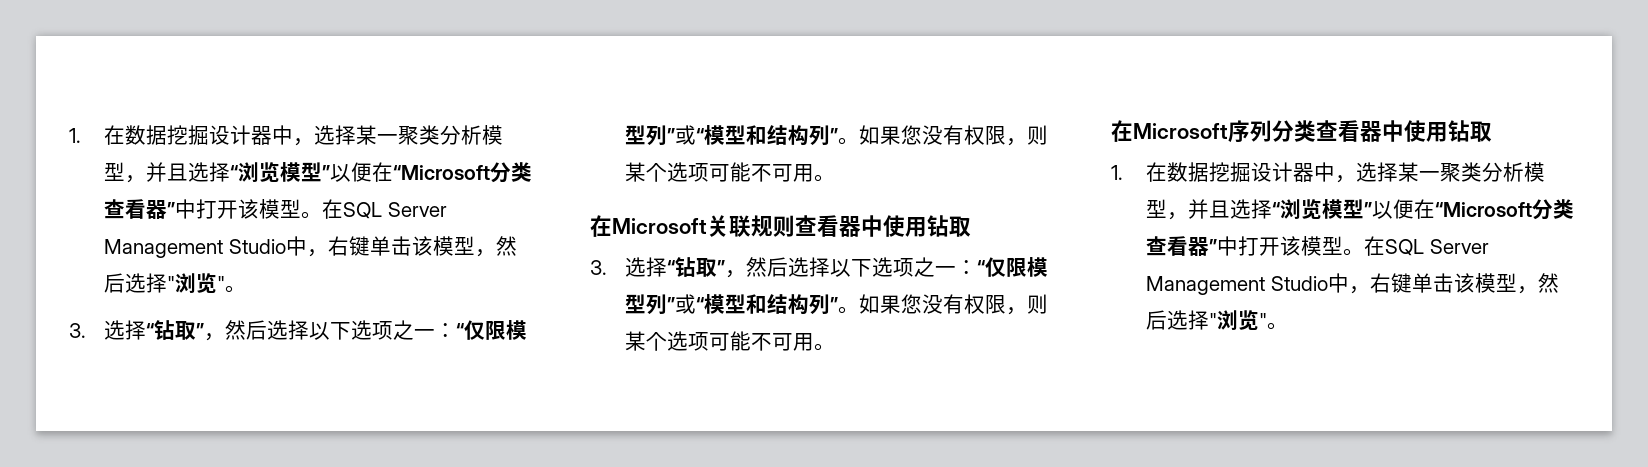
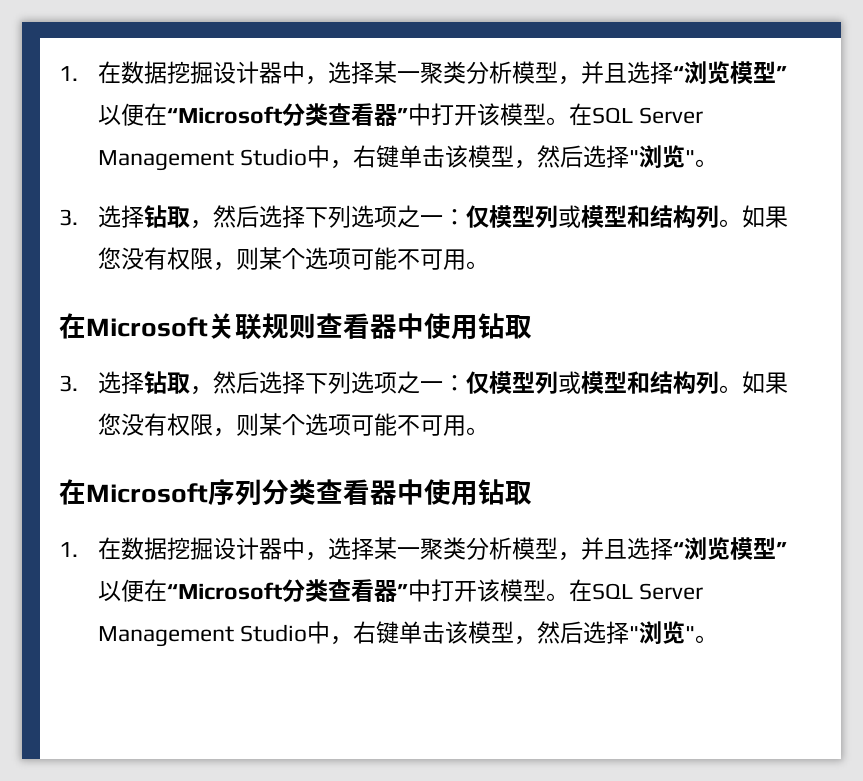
[146,320,528,341] [625,125,839,146] “钻取”，然后选择以下选项之一：“仅限模型列”或“模型和结构列” -> [143,205,719,229] 钻取，然后选择下列选项之一：仅模型列或模型和结构列
[667,257,1049,278] [625,294,839,315] “钻取”，然后选择以下选项之一：“仅限模型列”或“模型和结构列” -> [143,371,719,395] 钻取，然后选择下列选项之一：仅模型列或模型和结构列

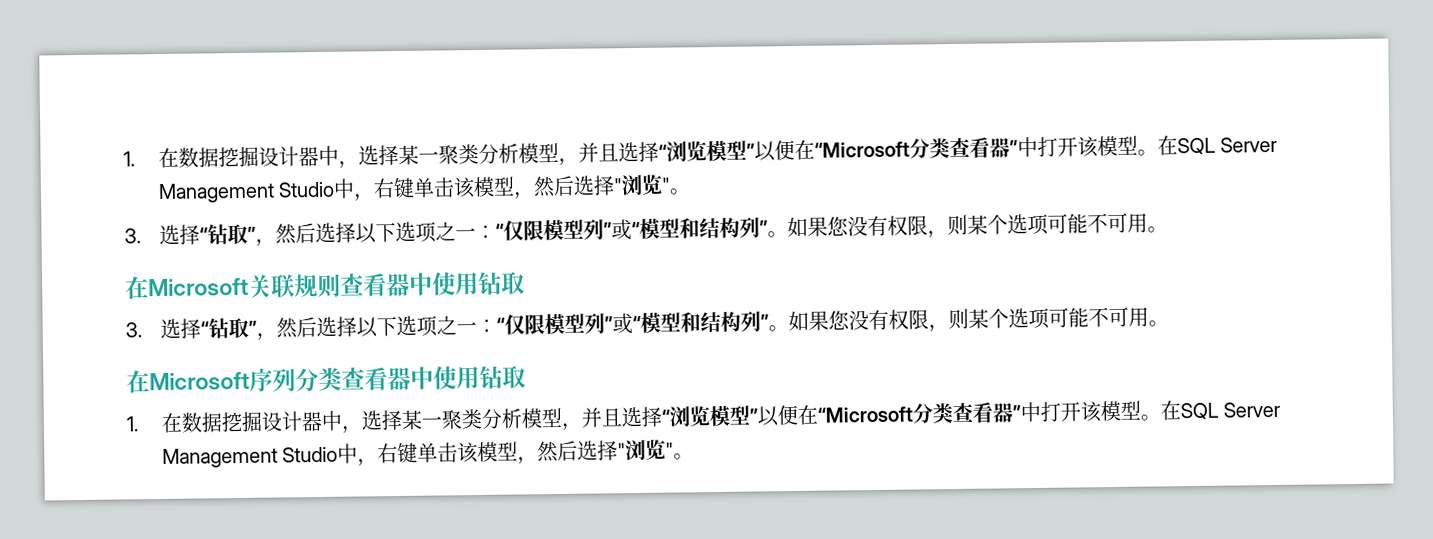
[143,205,719,229] 钻取，然后选择下列选项之一：仅模型列或模型和结构列 -> [198,217,768,247] “钻取”，然后选择以下选项之一：“仅限模型列”或“模型和结构列”
[143,371,719,395] 钻取，然后选择下列选项之一：仅模型列或模型和结构列 -> [199,311,769,341] “钻取”，然后选择以下选项之一：“仅限模型列”或“模型和结构列”

